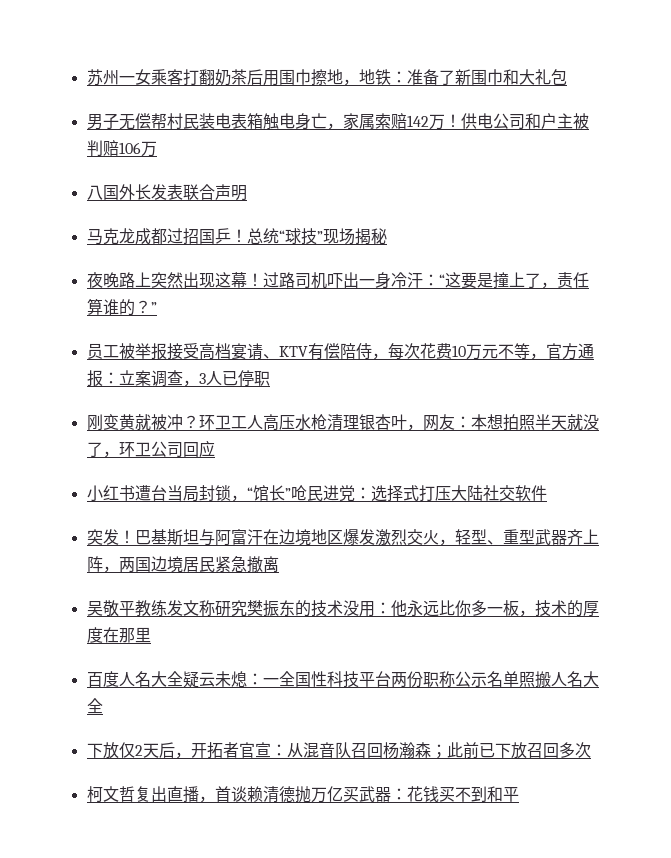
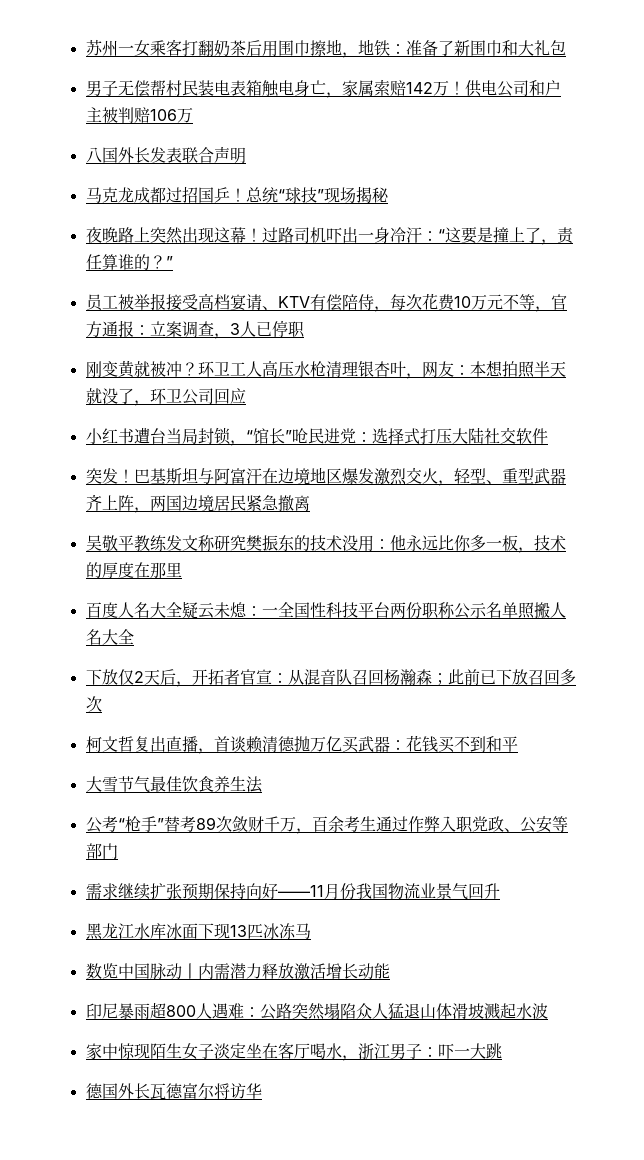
(519, 794) none -> [85,776,263,793] [85,816,568,834] [85,843,118,859] [85,883,500,900] [85,923,311,940] [85,963,390,980] [85,1002,548,1020] [85,1042,502,1061] [85,1083,262,1100] // 大雪节气最佳饮食养生法 // 公考“枪手”替考89次敛财千万，百余考生通过作弊入职党政、公安等部门 // 需求继续扩张预期保持向好——11月份我国物流业景气回升 // 黑龙江水库冰面下现13匹冰冻马 // 数览中国脉动丨内需潜力释放激活增长动能 // 印尼暴雨超800人遇难：公路突然塌陷众人猛退山体滑坡溅起水波 // 家中惊现陌生女子淡定坐在客厅喝水，浙江男子：吓一大跳 // 德国外长瓦德富尔将访华

